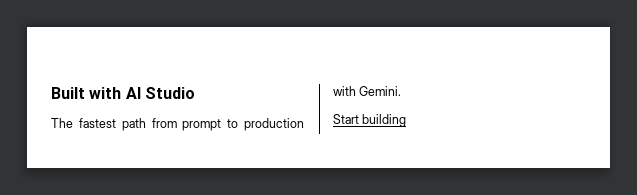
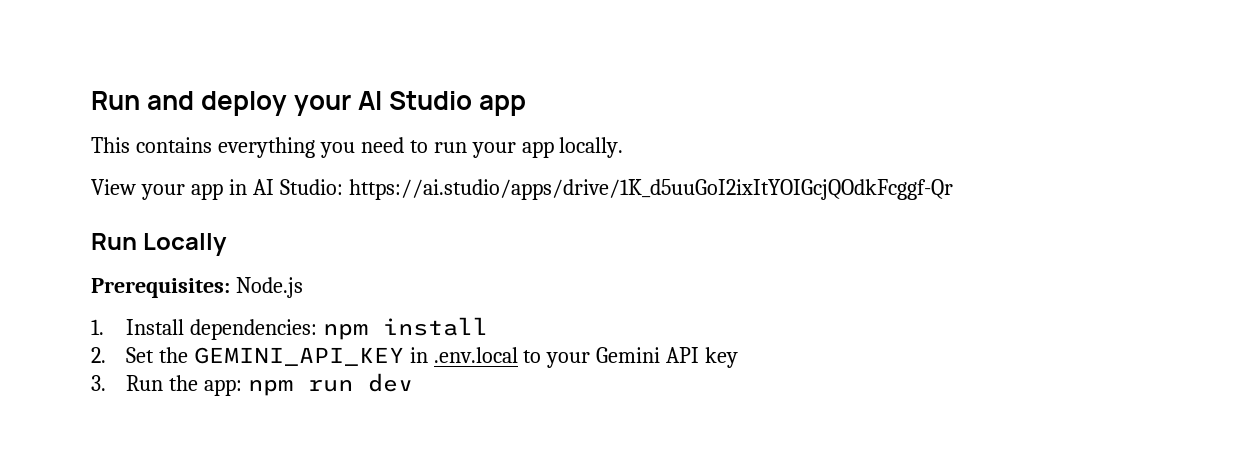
[51,87,195,99] [51,118,304,131] [333,86,402,96] [333,114,407,127] Built with AI Studio // The fastest path from prompt to production with Gemini. // Start building -> [91,91,527,116] [91,137,624,158] [91,179,953,200] [91,233,228,256] [91,277,303,298] [91,317,488,340] [91,347,739,368] [91,373,413,396] Run and deploy your AI Studio app // This contains everything you need to run your app locally. // View your app in AI Studio: https://ai.studio/apps/drive/1K_d5uuGoI2ixItYOIGcjQOdkFcggf-Qr // Run Locally // Prerequisites: Node.js // 1. Install dependencies: npm install // 2. Set the GEMINI_API_KEY in .env.local to your Gemini API key // 3. Run the app: npm run dev

